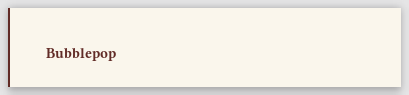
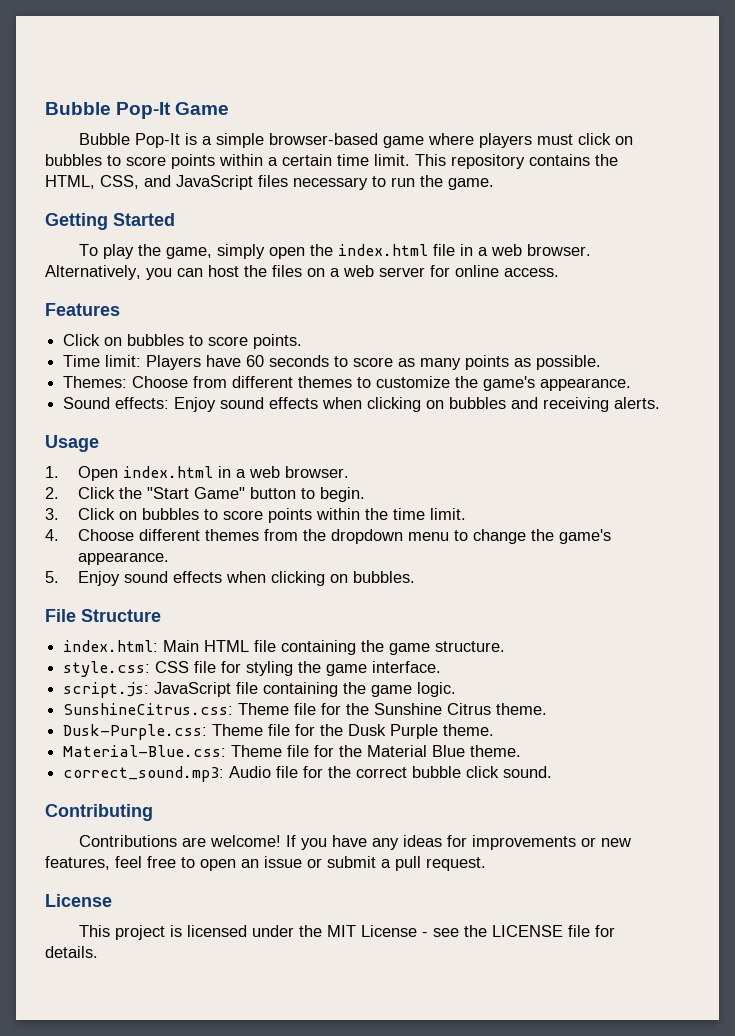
[46,48,116,61] Bubblepop -> [45,102,230,119] [78,133,633,148] [45,154,618,169] [45,175,494,190] [45,213,175,230] [78,244,591,259] [45,265,559,280] [45,303,120,316] [63,334,303,349] [63,355,602,370] [63,376,632,391] [63,397,661,412] [45,435,99,452] [45,466,349,481] [45,487,365,502] [45,508,466,523] [45,529,611,544] [77,552,169,565] [45,571,415,586] [45,609,161,622] [63,640,506,655] [63,661,442,677] [63,682,457,698] [63,703,548,715] [63,724,495,740] [63,745,522,757] [63,766,553,782] [45,804,153,821] [78,835,631,850] [45,856,486,871] [45,894,112,907] [78,925,615,940] [45,946,98,958] Bubble Pop-It Game // Bubble Pop-It is a simple browser-based game where players must click on bubbles to score points within a certain time limit. This repository contains the HTML, CSS, and JavaScript files necessary to run the game. // Getting Started // To play the game, simply open the index.html file in a web browser. Alternatively, you can host the files on a web server for online access. // Features // Click on bubbles to score points. // Time limit: Players have 60 seconds to score as many points as possible. // Themes: Choose from different themes to customize the game's appearance. // Sound effects: Enjoy sound effects when clicking on bubbles and receiving alerts. // Usage // 1. Open index.html in a web browser. // 2. Click the "Start Game" button to begin. // 3. Click on bubbles to score points within the time limit. // 4. Choose different themes from the dropdown menu to change the game's appearance. // 5. Enjoy sound effects when clicking on bubbles. // File Structure // index.html: Main HTML file containing the game structure. // style.css: CSS file for styling the game interface. // script.js: JavaScript file containing the game logic. // SunshineCitrus.css: Theme file for the Sunshine Citrus theme. // Dusk-Purple.css: Theme file for the Dusk Purple theme. // Material-Blue.css: Theme file for the Material Blue theme. // correct_sound.mp3: Audio file for the correct bubble click sound. // Contributing // Contributions are welcome! If you have any ideas for improvements or new features, feel free to open an issue or submit a pull request. // License // This project is licensed under the MIT License - see the LICENSE file for details.

